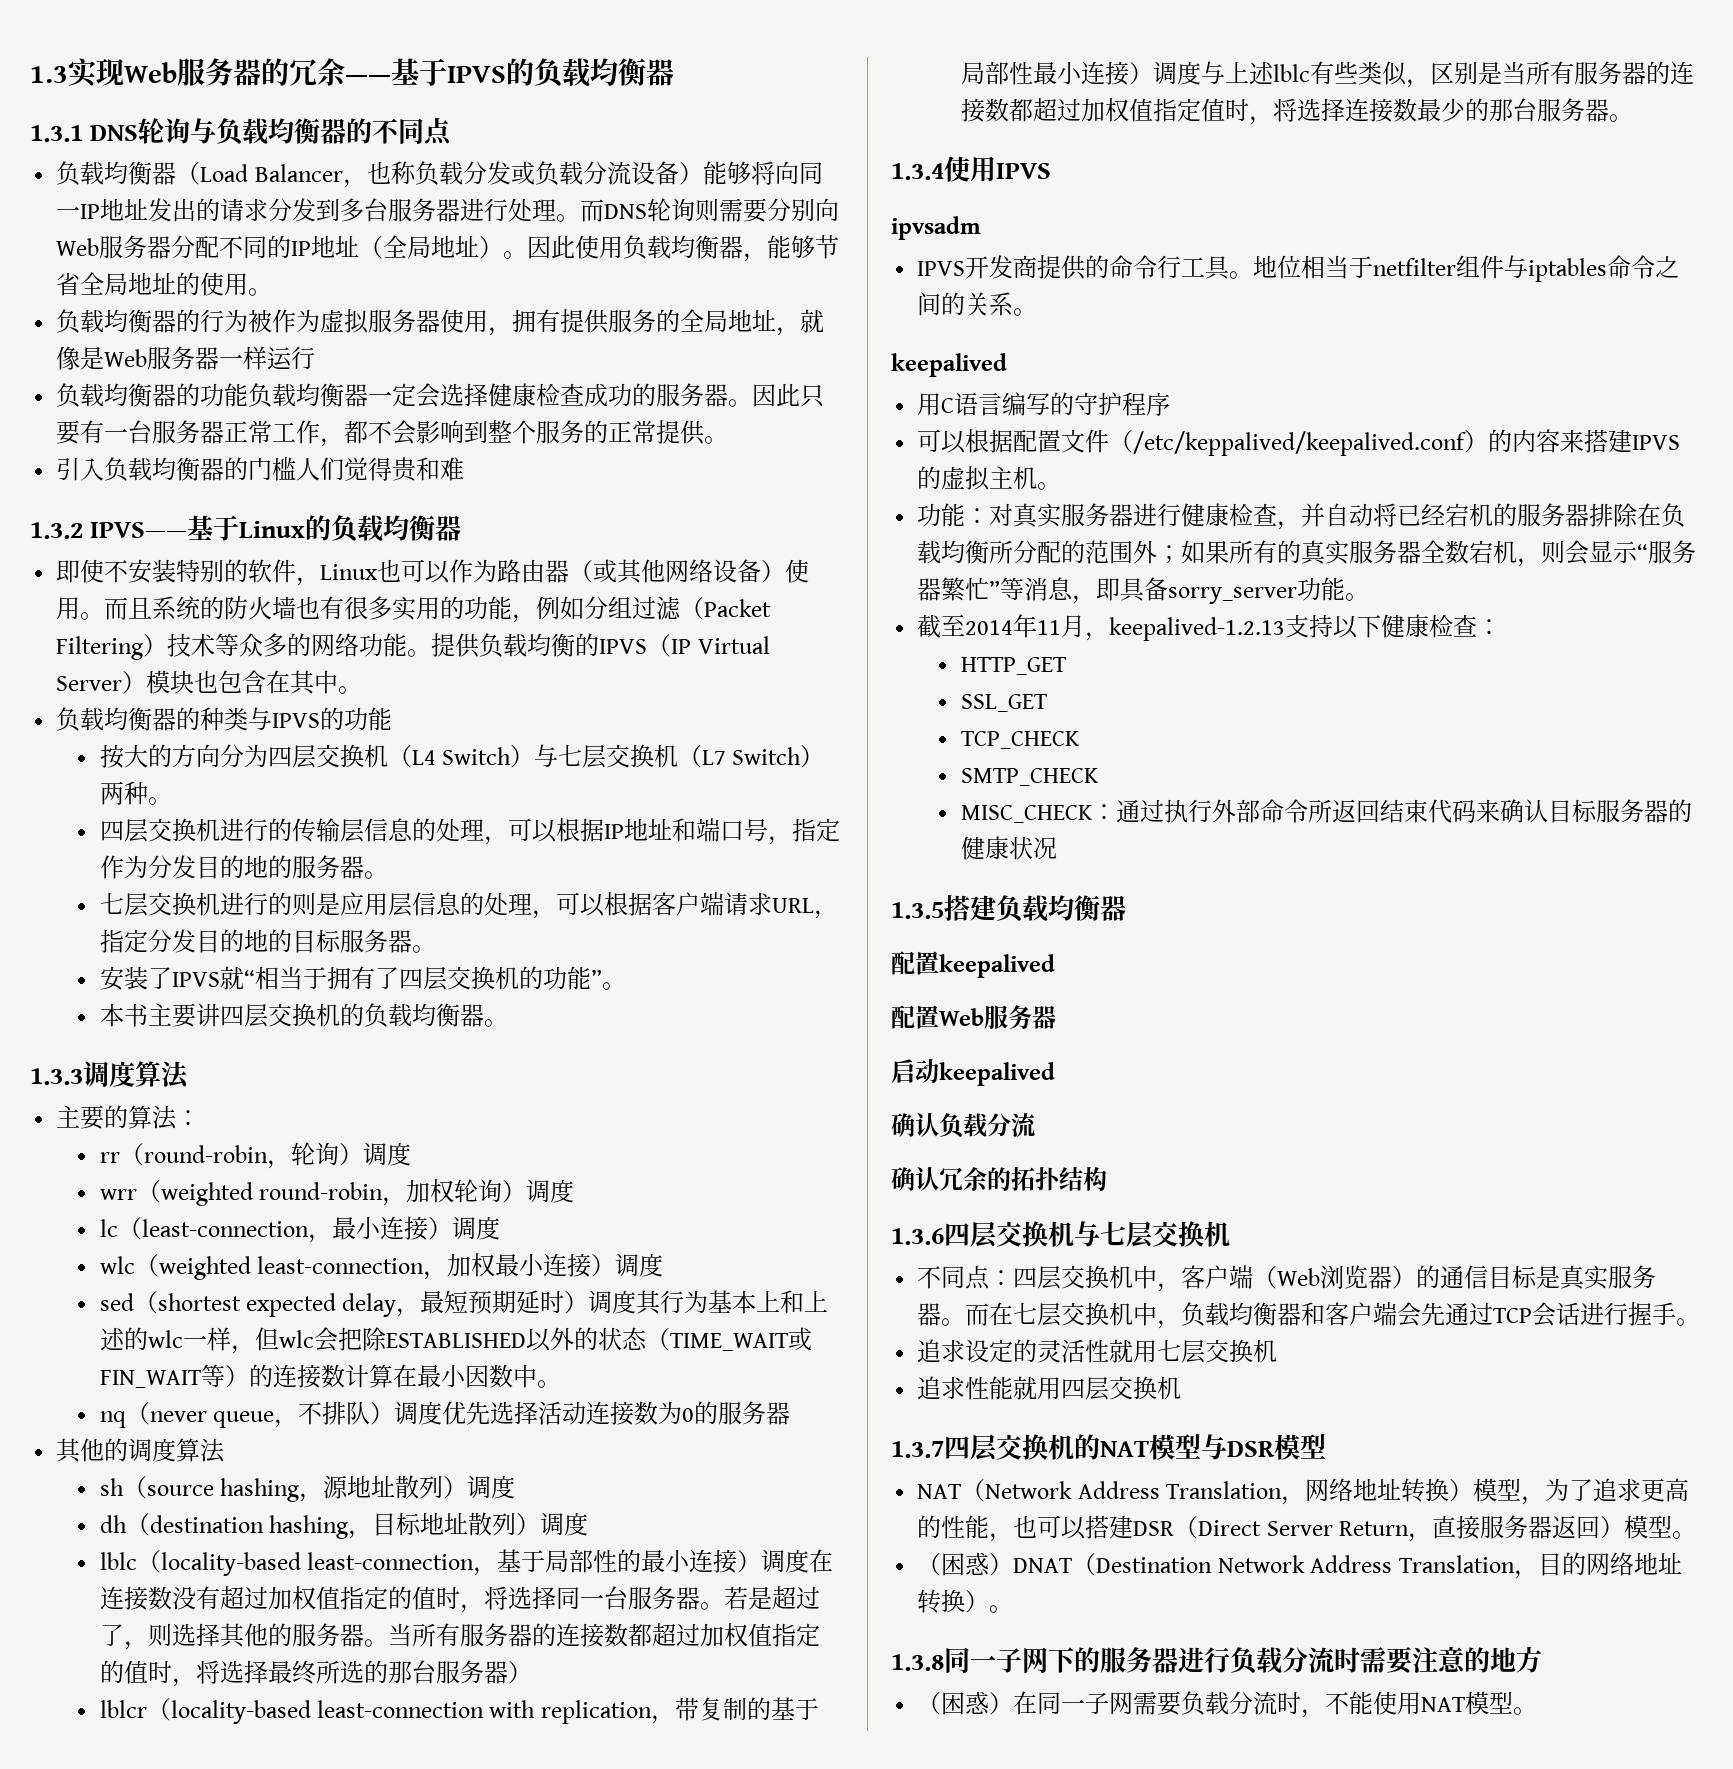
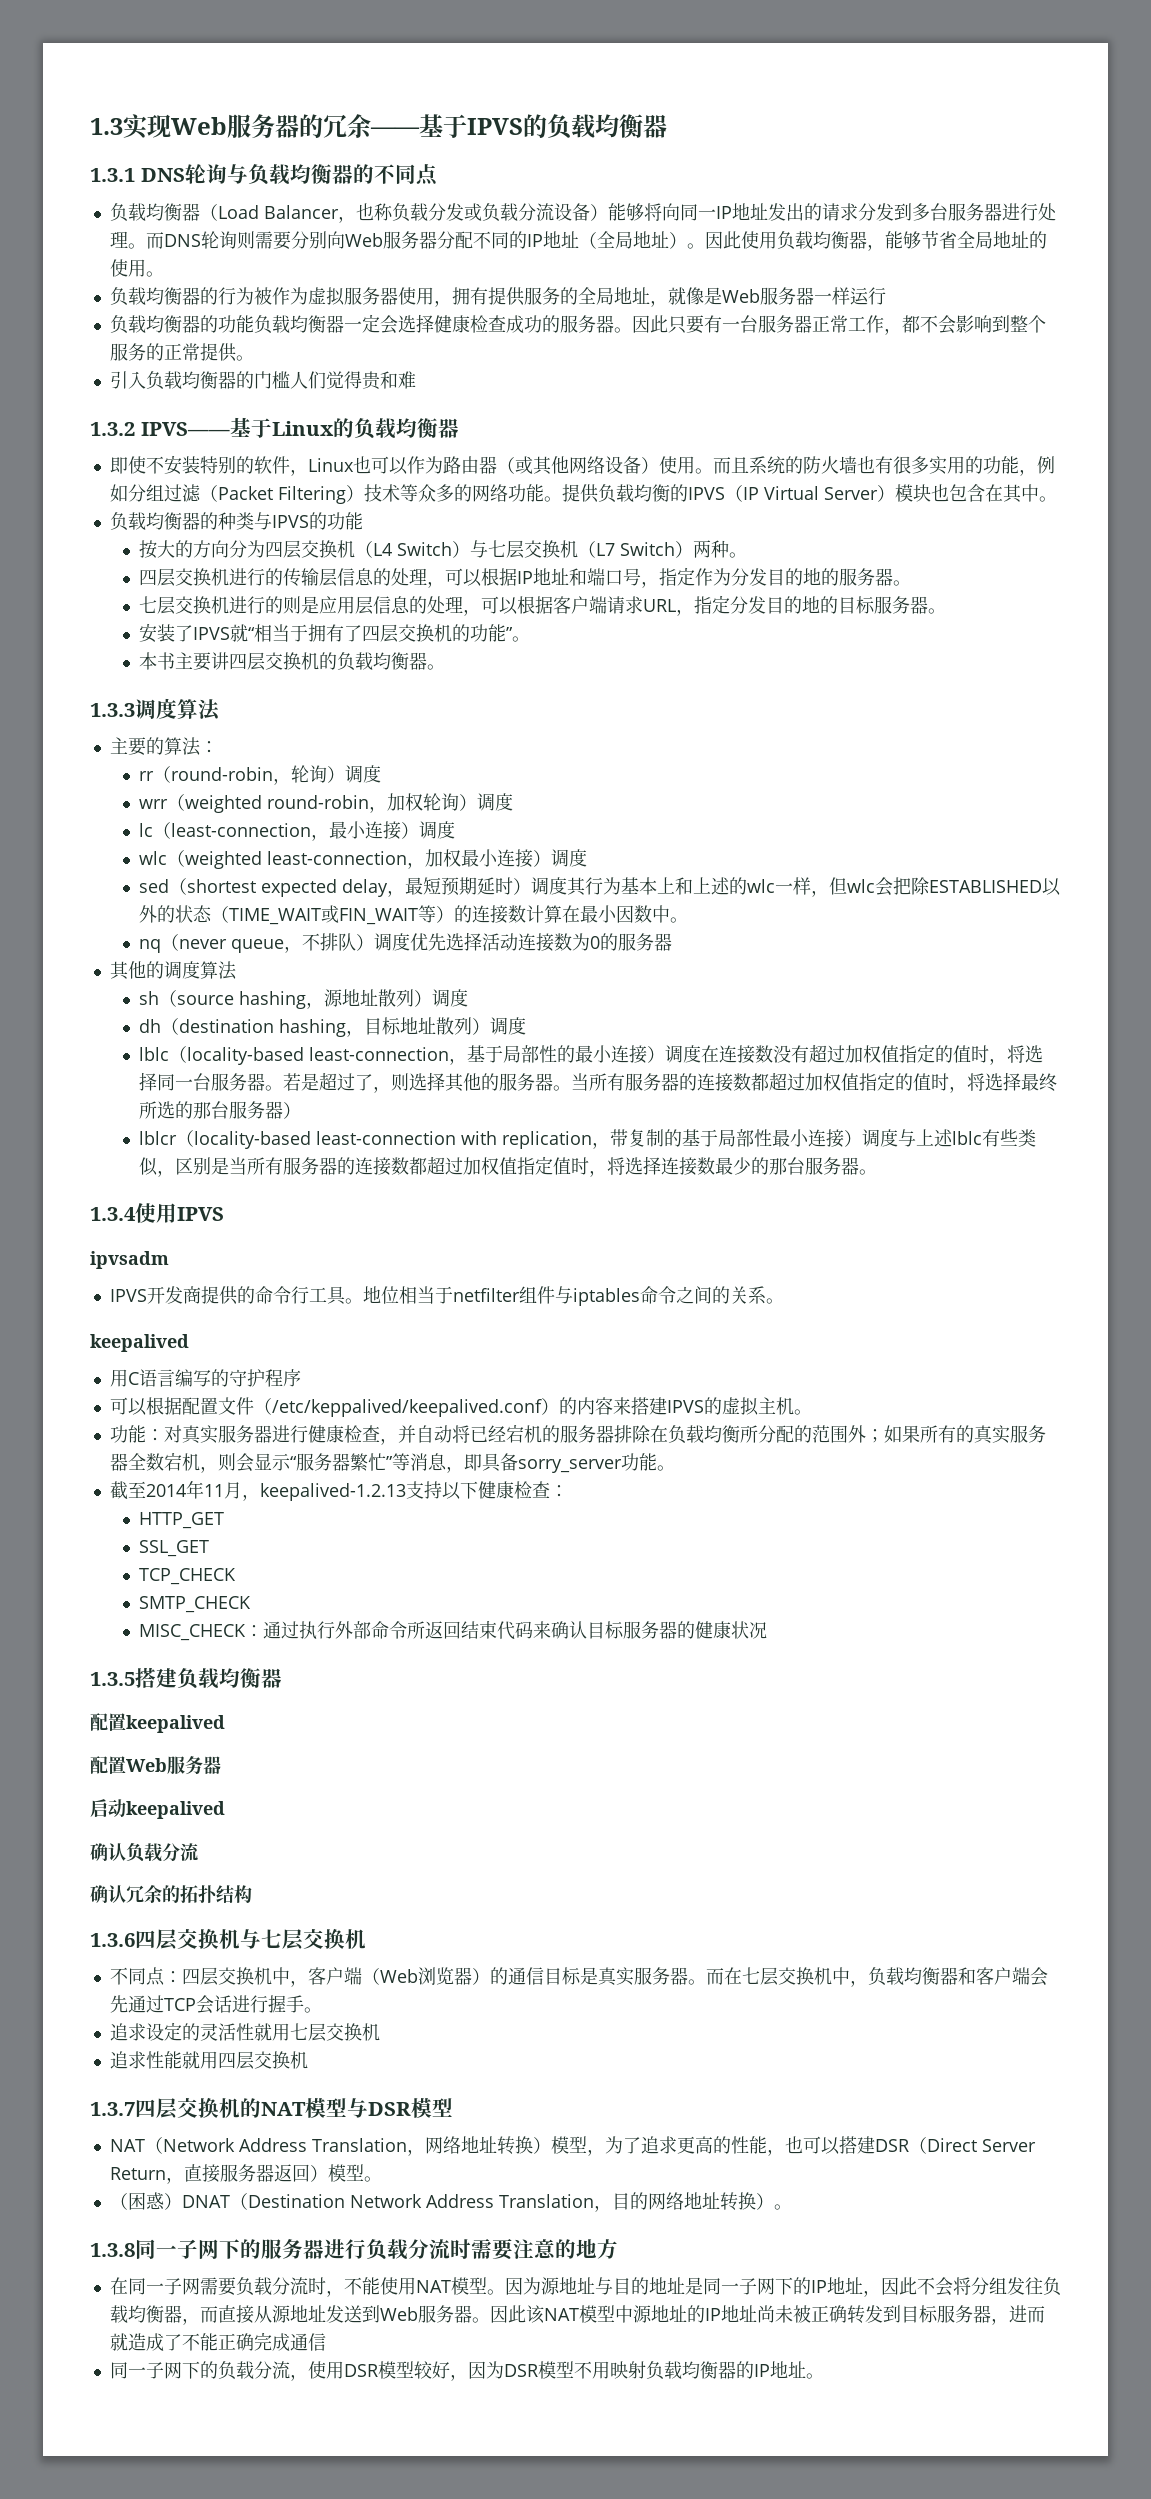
[917,1691,1014,1715] （困惑） -> (618, 2249) none
(1538, 1711) none -> [504,2277,1061,2297] [109,2305,1045,2325] [109,2332,326,2351] [109,2361,824,2381] 因为源地址与目的地址是同一子网下的IP地址，因此不会将分组发往负载均衡器，而直接从源地址发送到Web服务器。因此该NAT模型中源地址的IP地址尚未被正确转发到目标服务器，进而就造成了不能正确完成通信 // 同一子网下的负载分流，使用DSR模型较好，因为DSR模型不用映射负载均衡器的IP地址。

